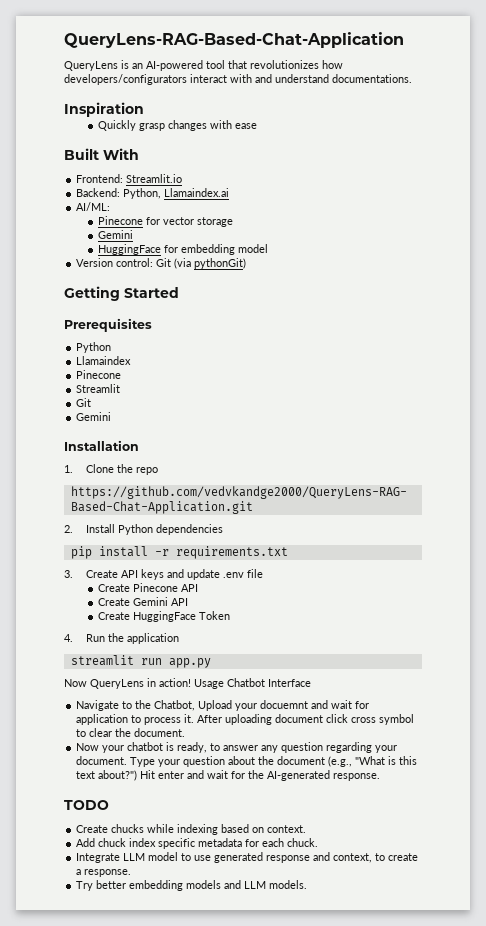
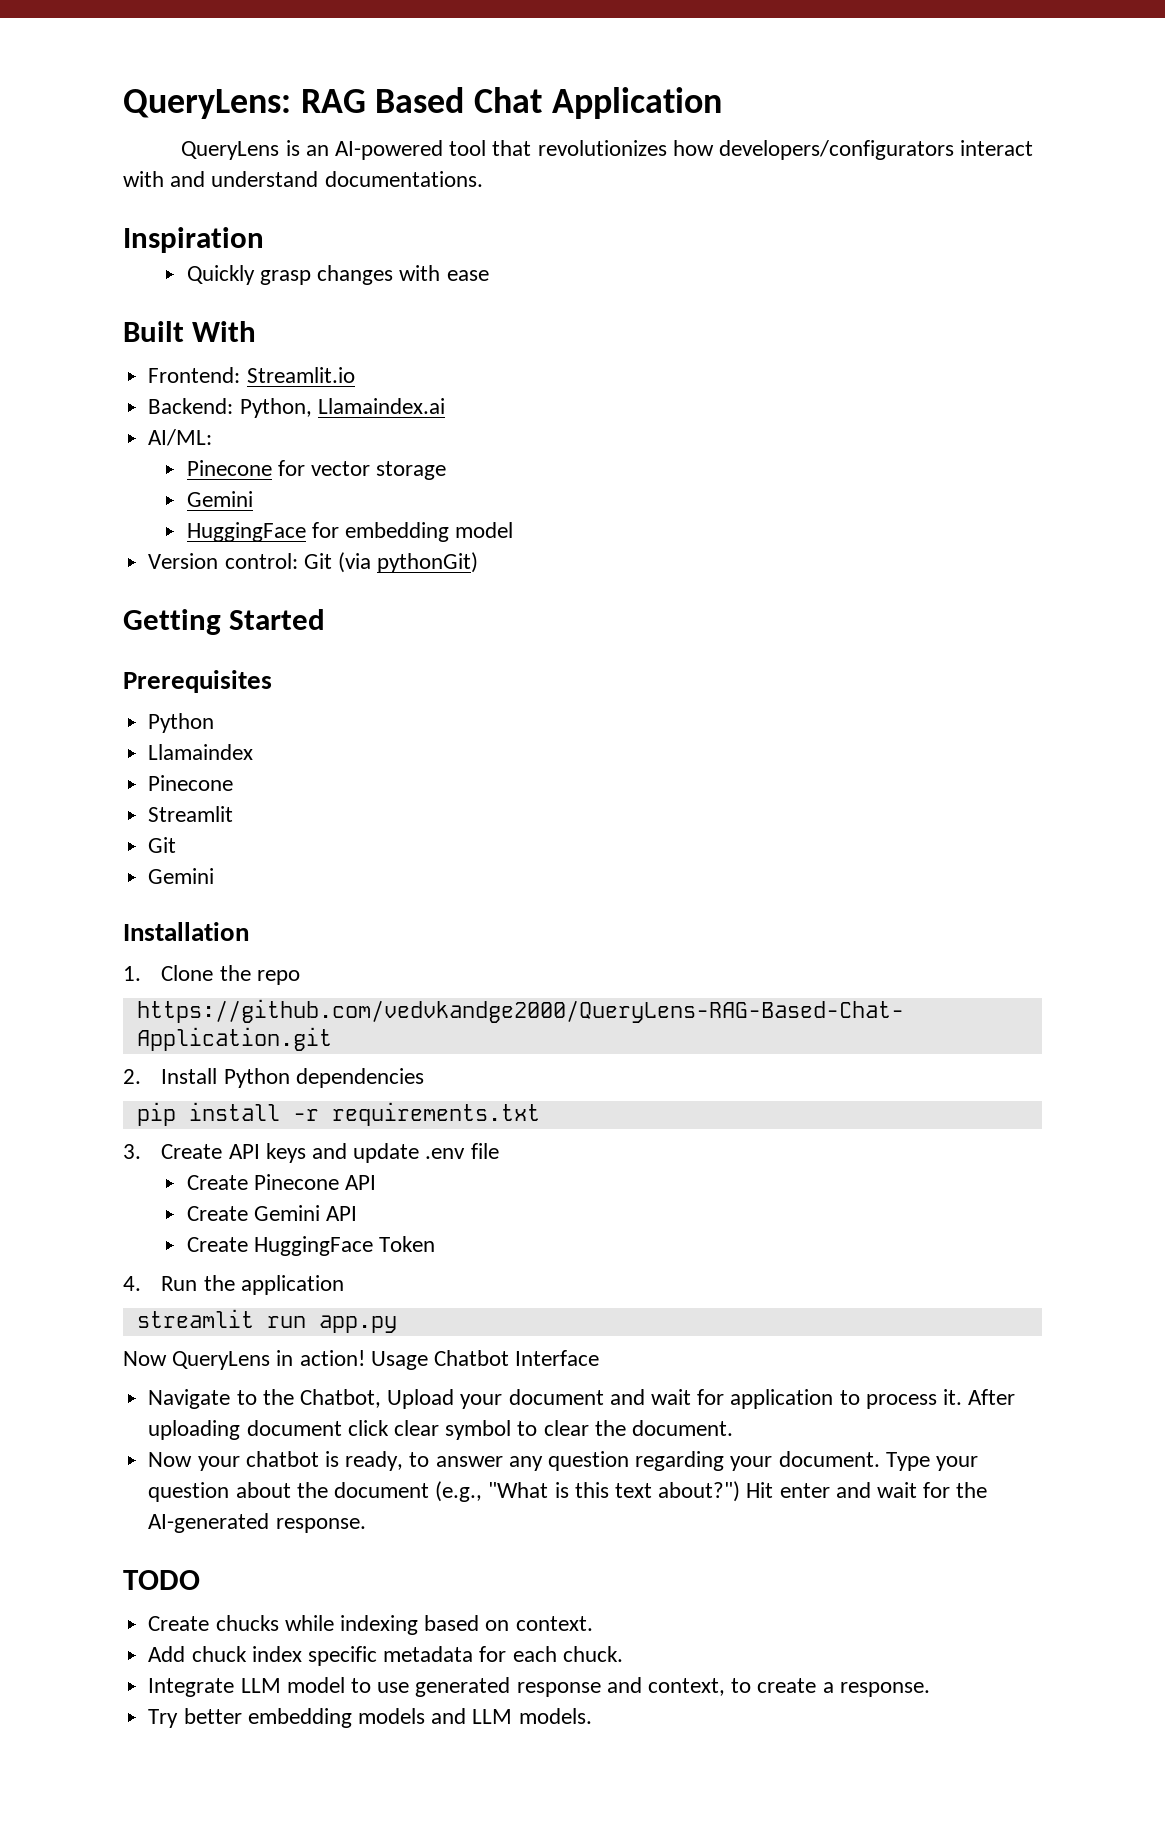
[64,32,404,48] QueryLens-RAG-Based-Chat-Application -> [123,87,722,119] QueryLens: RAG Based Chat Application
[260,700,309,709] docuemnt -> [508,1389,604,1405] document
[351,717,377,723] cross -> [393,1420,439,1436] clear

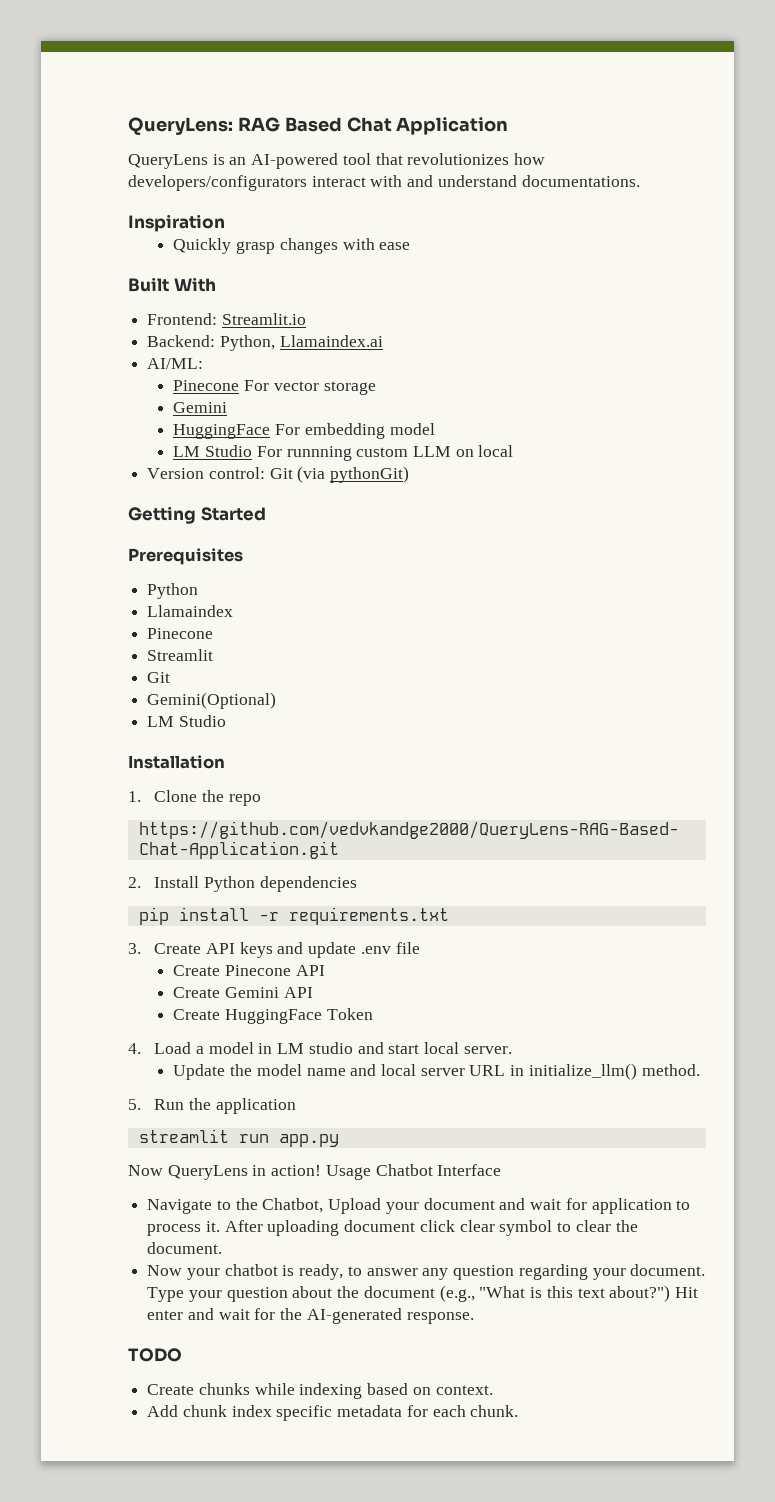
[277,460,305,476] for -> [244,380,270,391] For
[311,522,339,538] for -> [275,424,301,435] For
(514, 530) none -> [173,445,514,461] // LM Studio For runnning custom LLM on local
[148,868,215,884] Gemini -> [147,692,277,709] [147,715,226,727] Gemini(Optional) // LM Studio
(141, 1283) none -> [154,1042,512,1054] [173,1063,700,1080] [128,1099,141,1110] Load a model in LM studio and start local server. // Update the model name and local server URL in initialize_llm() method. // 5.
[215,1615,279,1631] chucks -> [198,1383,250,1395] chunks
[191,1646,247,1662] chuck -> [182,1405,227,1417] chunk
[562,1646,623,1662] [148,1677,930,1697] [148,1708,592,1728] chuck. // Integrate LLM model to use generated response and context, to create a response. // Try better embedding models and LLM models. -> [470,1405,519,1417] chunk.

